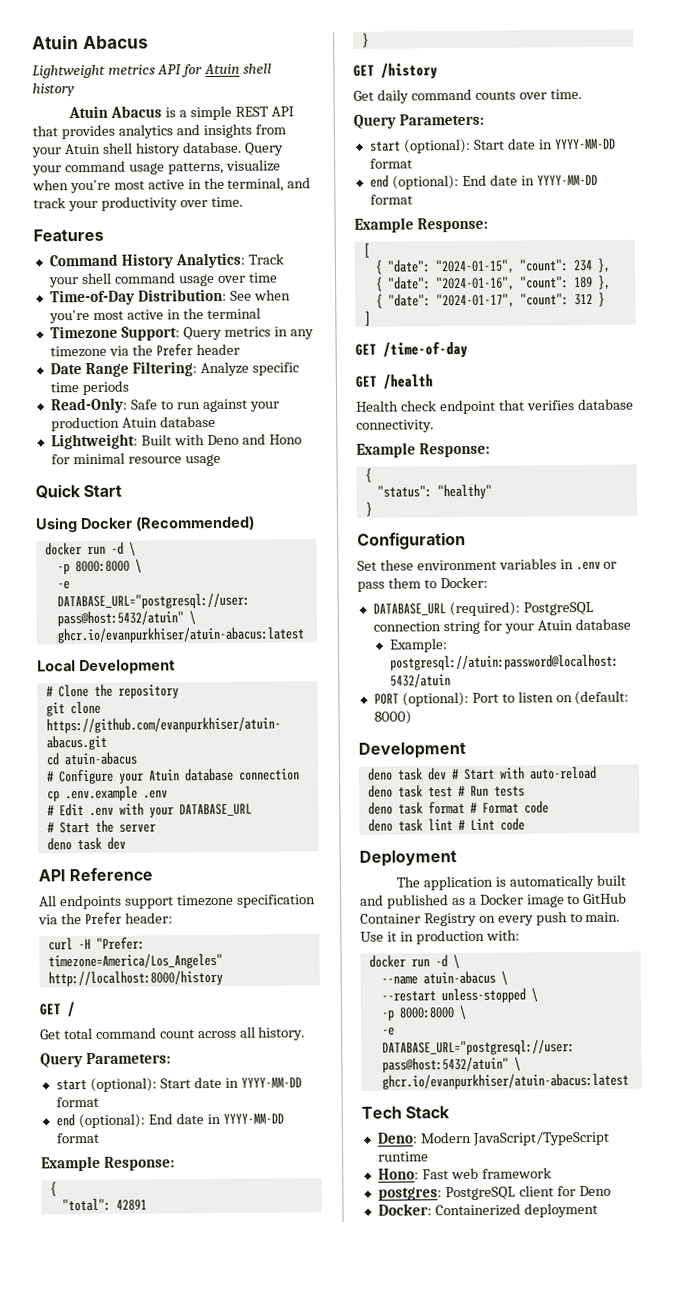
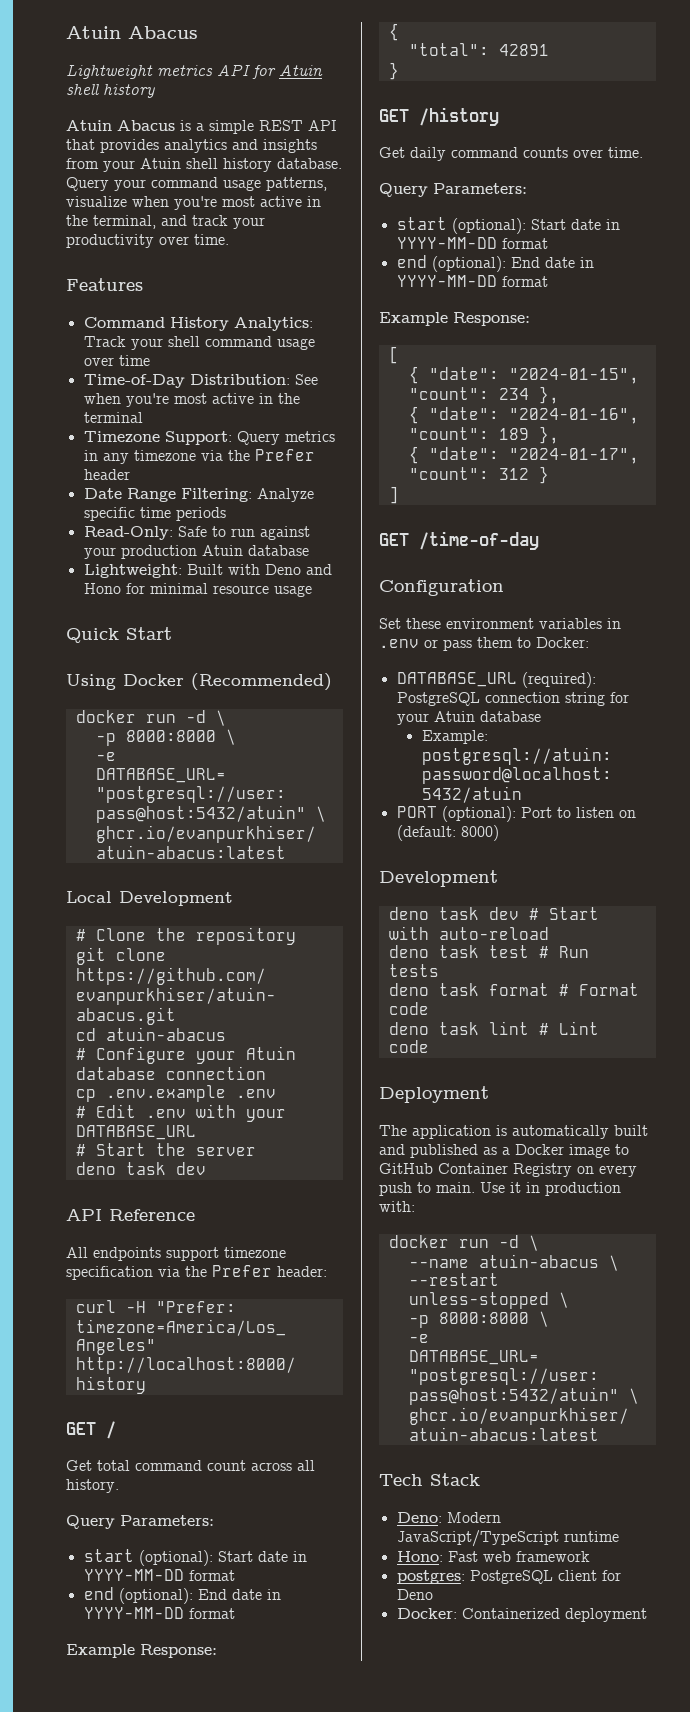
[355,374,433,390] [356,398,634,415] [356,419,434,433] [356,442,490,458] [364,467,372,483] [376,483,492,500] [364,501,372,517] // GET /health // Health check endpoint that verifies database connectivity. // Example Response: // { // "status": "healthy" // } -> (539, 540) none

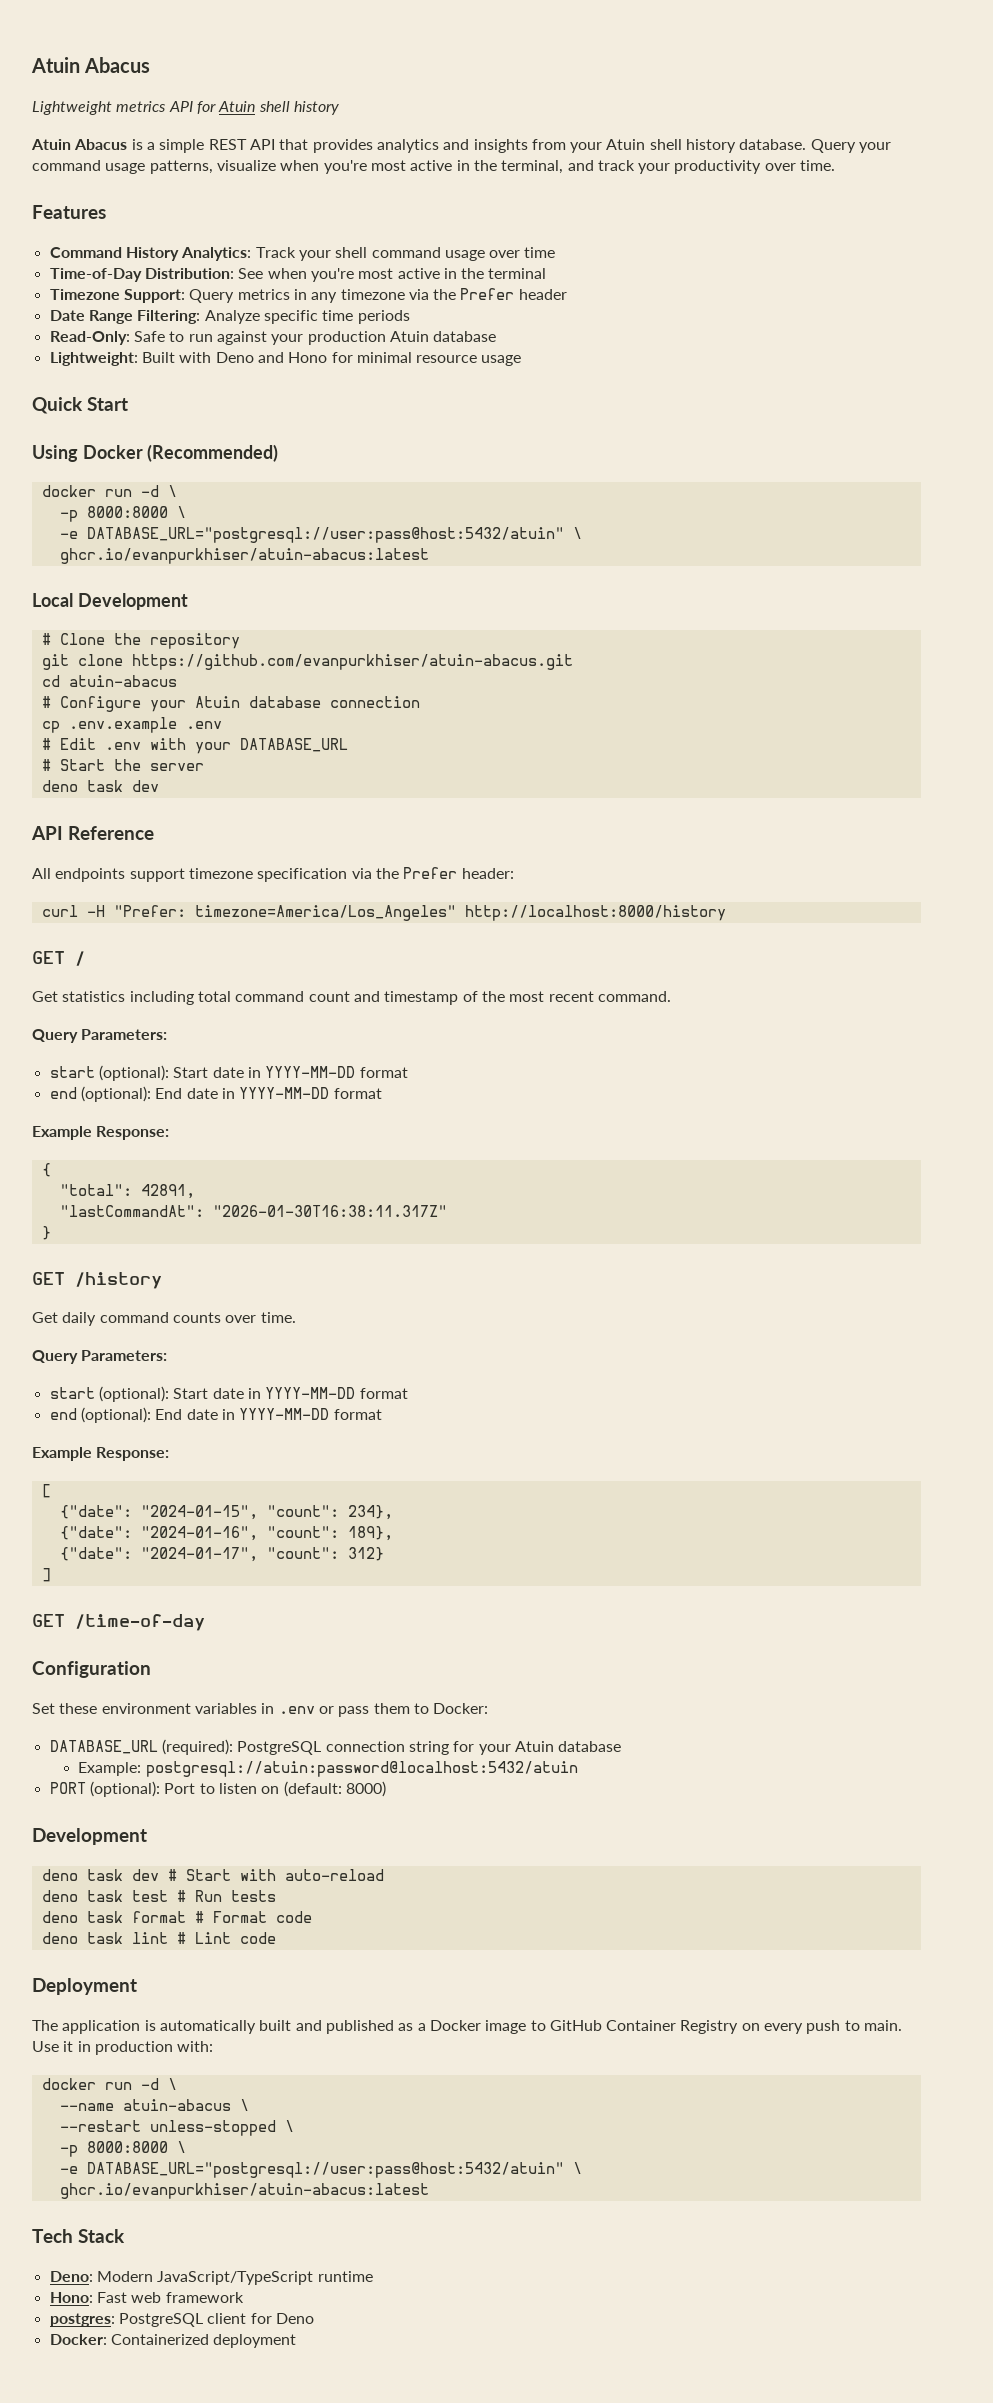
(92, 1465) none -> [62,991,194,1005] statistics including
[251,1460,315,1471] [66,1479,119,1493] across all history. -> [353,991,671,1005] and timestamp of the most recent command.
[498,44,549,56] 42891 -> [140,1184,195,1199] [59,1205,447,1217] 42891, // "lastCommandAt": "2026-01-30T16:38:11.317Z"
[408,366,639,384] [408,386,559,404] [408,406,639,424] [408,426,559,444] [408,446,639,464] [408,466,549,484] { "date": "2024-01-15", "count": 234 }, // { "date": "2024-01-16", "count": 189 }, // { "date": "2024-01-17", "count": 312 } -> [59,1505,393,1520] [59,1526,393,1541] [59,1547,384,1562] {"date": "2024-01-15", "count": 234}, // {"date": "2024-01-16", "count": 189}, // {"date": "2024-01-17", "count": 312}

